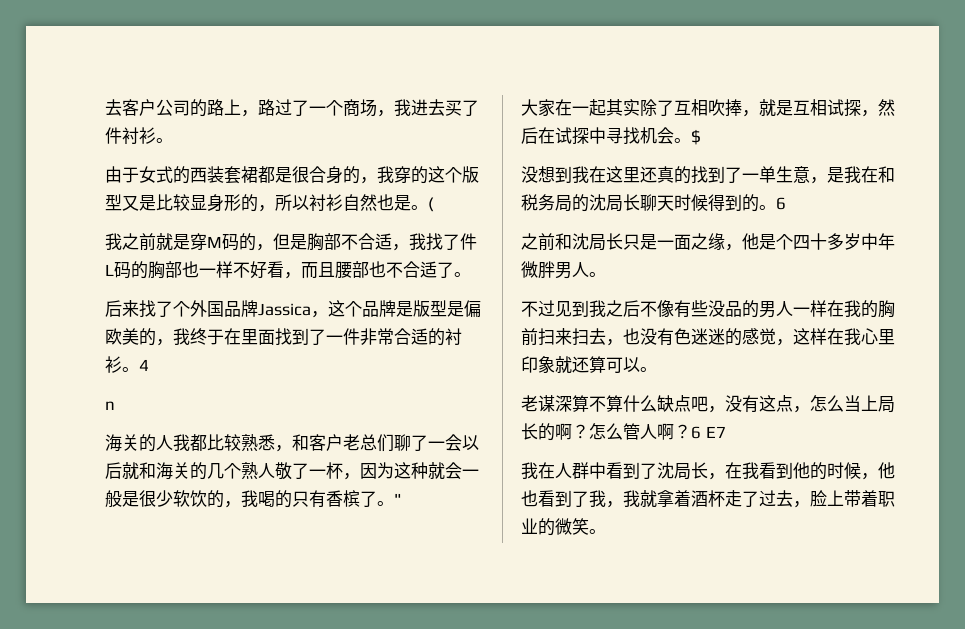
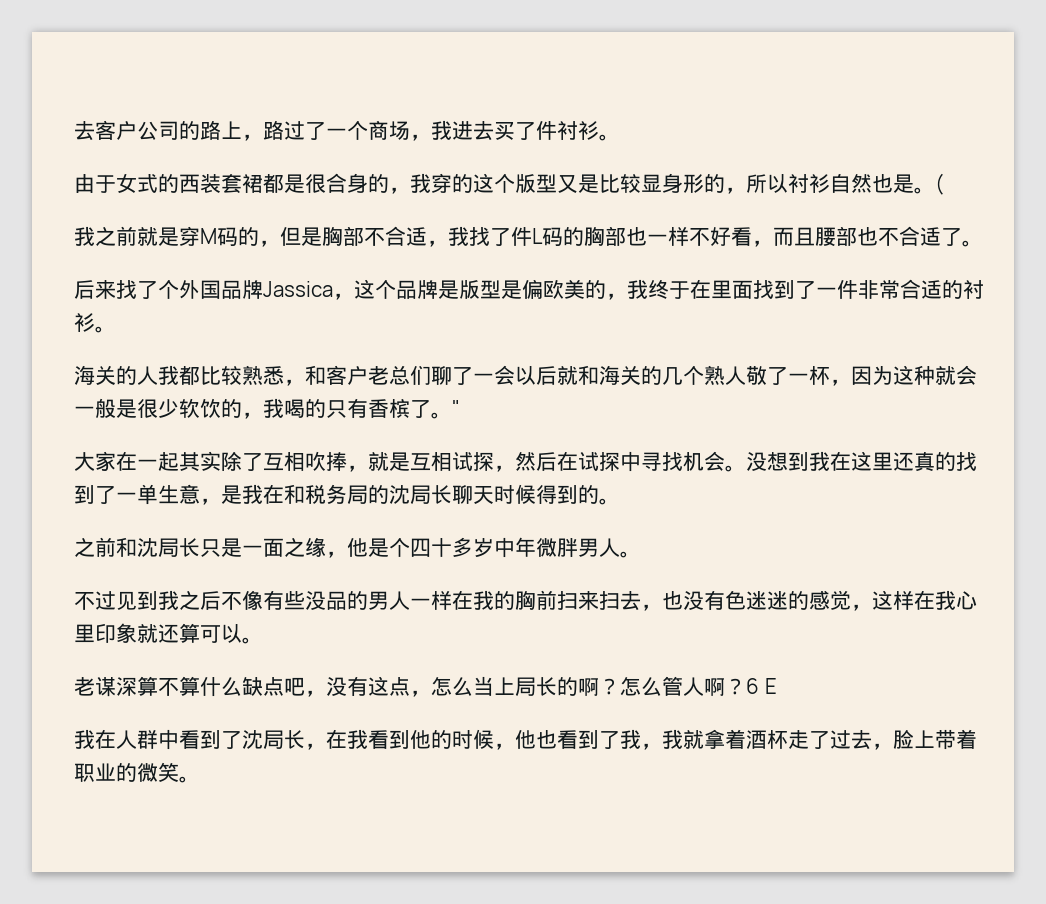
[139,359,149,371] [105,401,115,410] 4 // n -> (116, 329) none
[691,129,701,145] $ // -> (746, 468) none
[776,197,786,210] 6 -> (620, 501) none
[705,426,726,438] E7 -> [764,678,777,694] E

